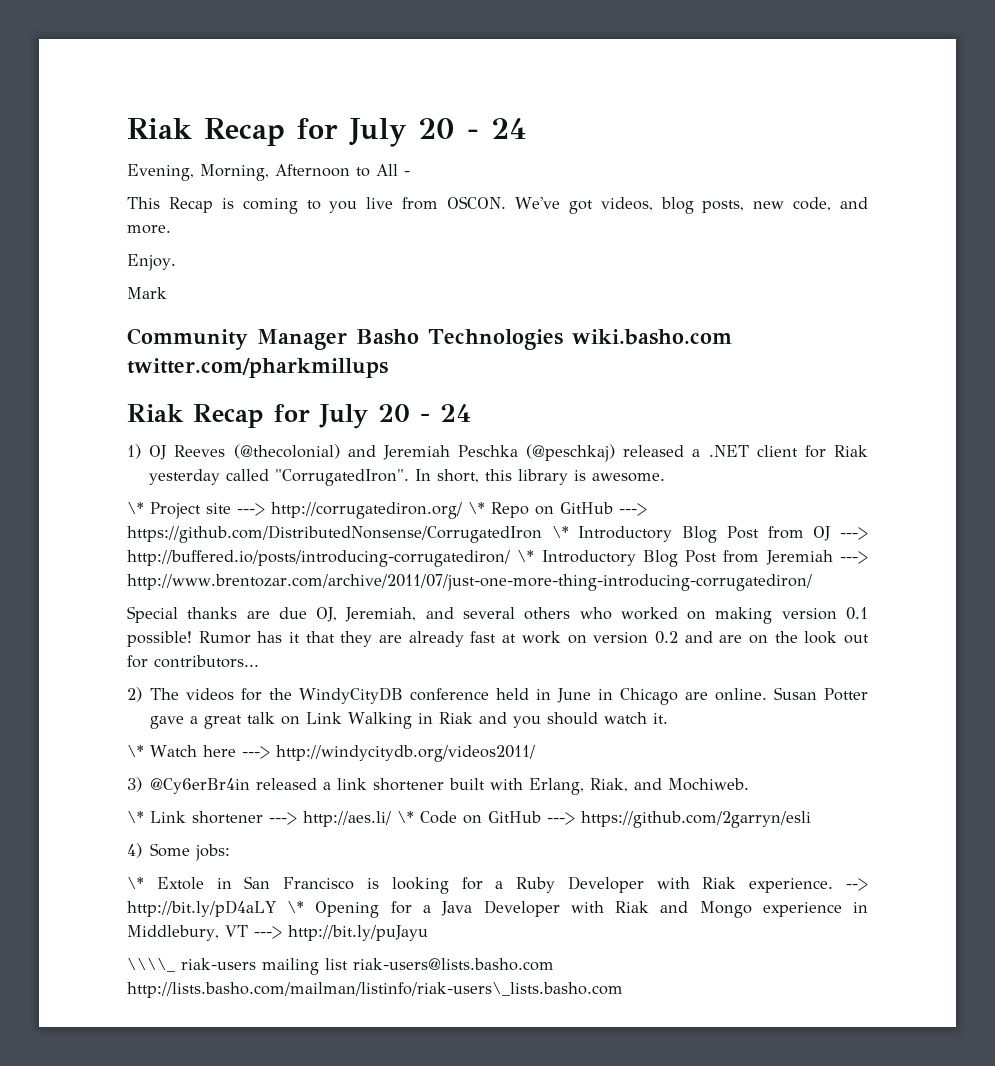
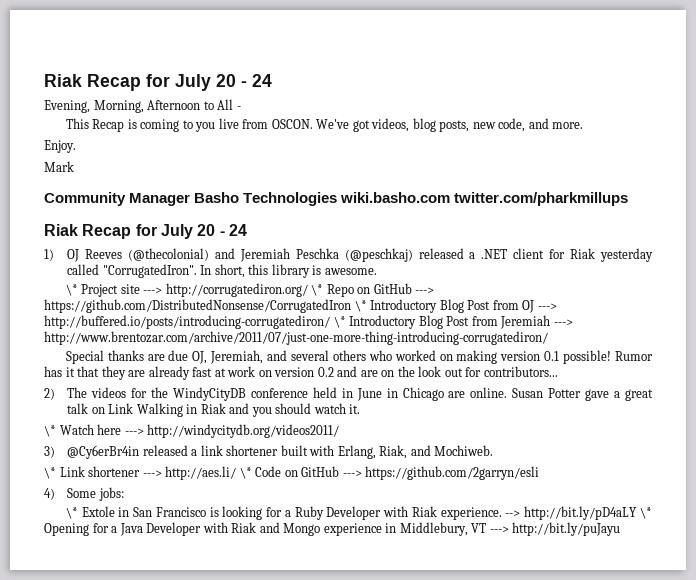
[127,958,554,975] [127,982,623,998] // \\\\_ riak-users mailing list riak-users@lists.basho.com http://lists.basho.com/mailman/listinfo/riak-users\_lists.basho.com -> (621, 529) none

